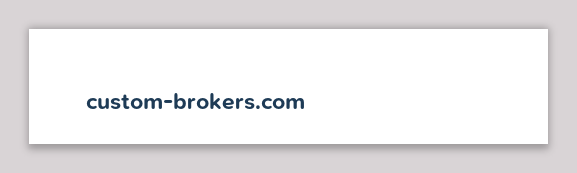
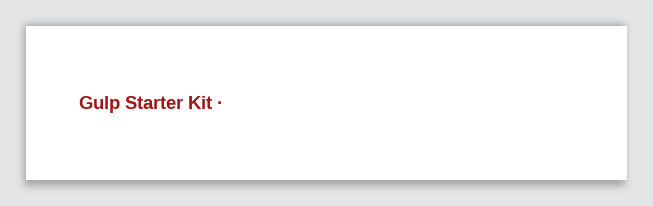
[86,93,305,110] custom-brokers.com -> [79,96,223,113] Gulp Starter Kit ·

